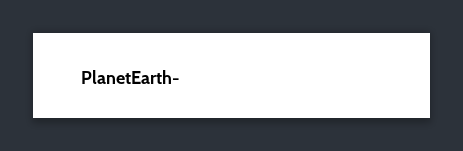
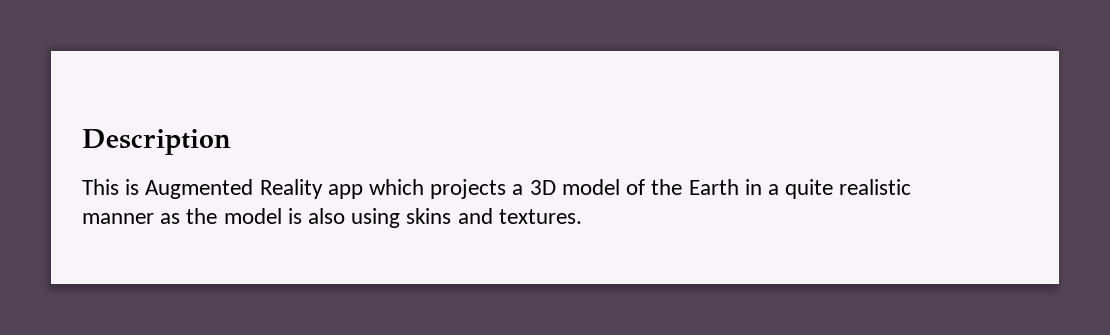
[81,70,180,84] PlanetEarth- -> [82,129,231,155] [82,179,912,199] [82,208,582,228] Description // This is Augmented Reality app which projects a 3D model of the Earth in a quite realistic manner as the model is also using skins and textures.

